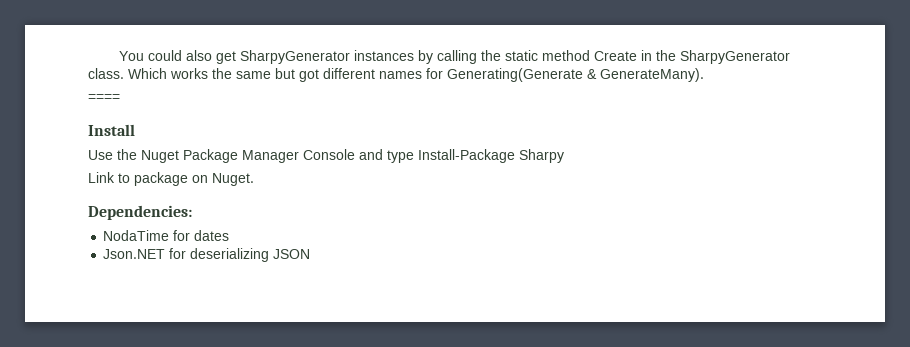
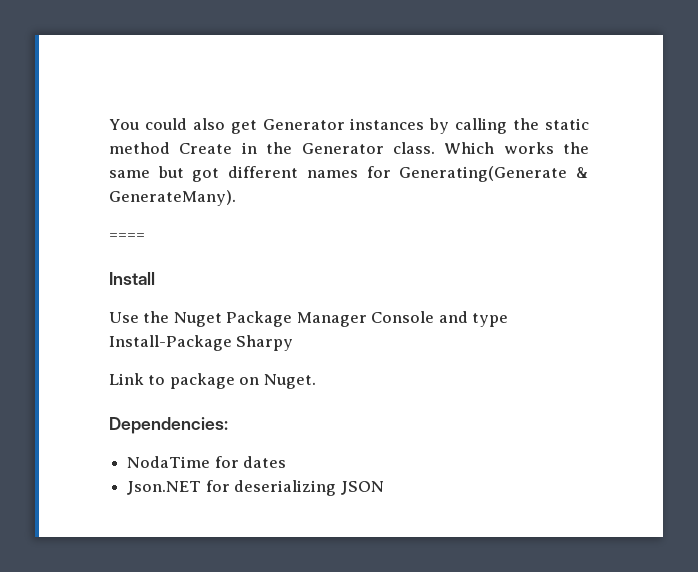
[240,50,351,64] SharpyGenerator -> [262,119,345,130] Generator
[680,50,791,64] SharpyGenerator -> [301,143,384,154] Generator

